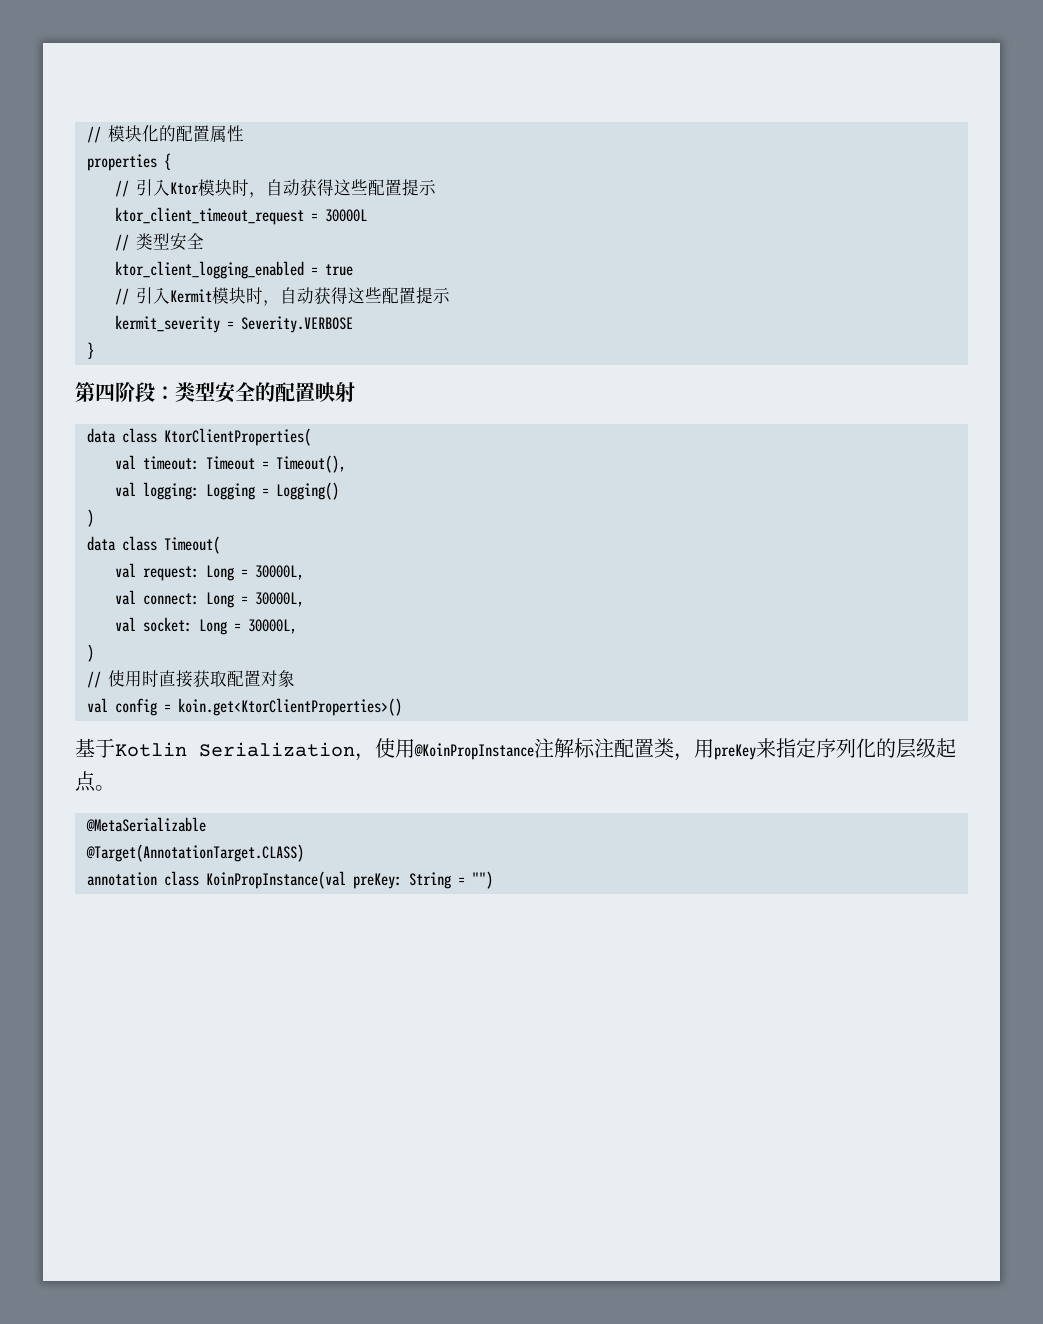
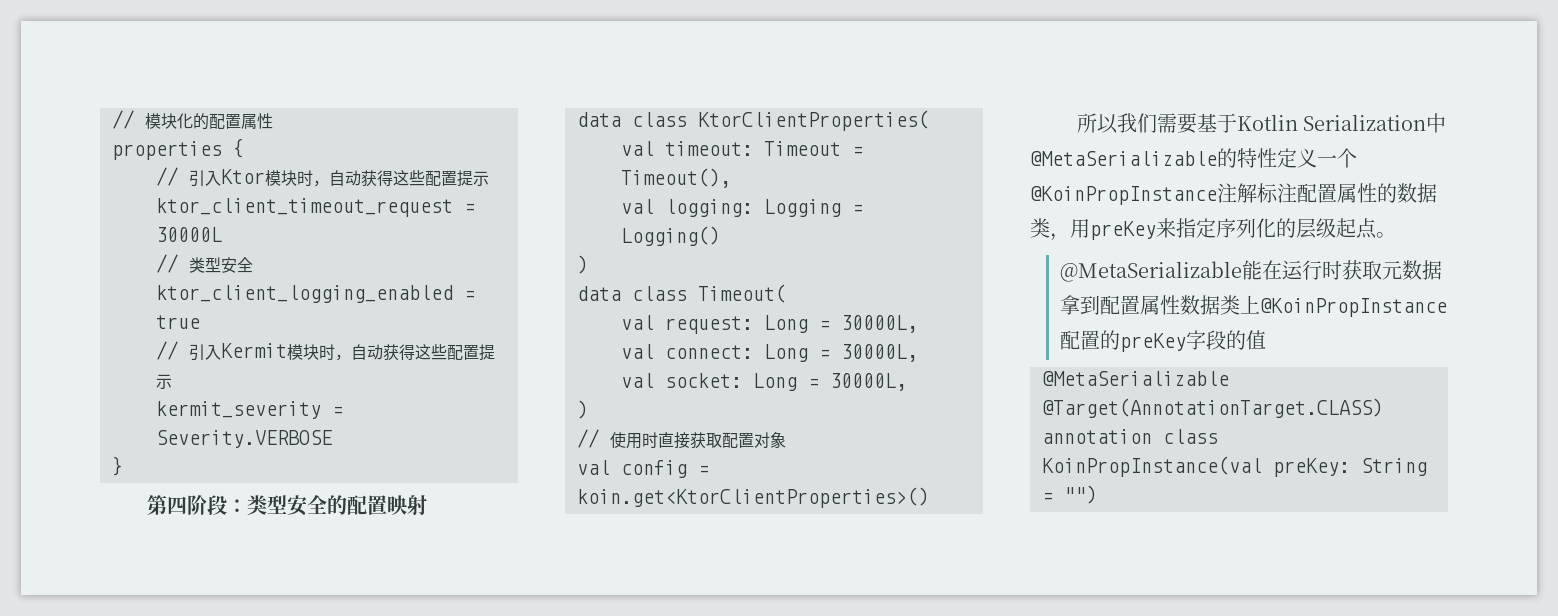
[75,738,415,761] 基于Kotlin Serialization，使用 -> [1076,113,1447,134] [1030,148,1357,168] 所以我们需要基于Kotlin Serialization中@MetaSerializable的特性定义一个
(654, 748) none -> [1337,183,1437,203] 属性的数据
(115, 788) none -> [1060,260,1443,282] [1060,295,1448,317] [1060,330,1267,352] // @MetaSerializable能在运行时获取元数据拿到配置属性数据类上@KoinPropInstance配置的preKey字段的值

